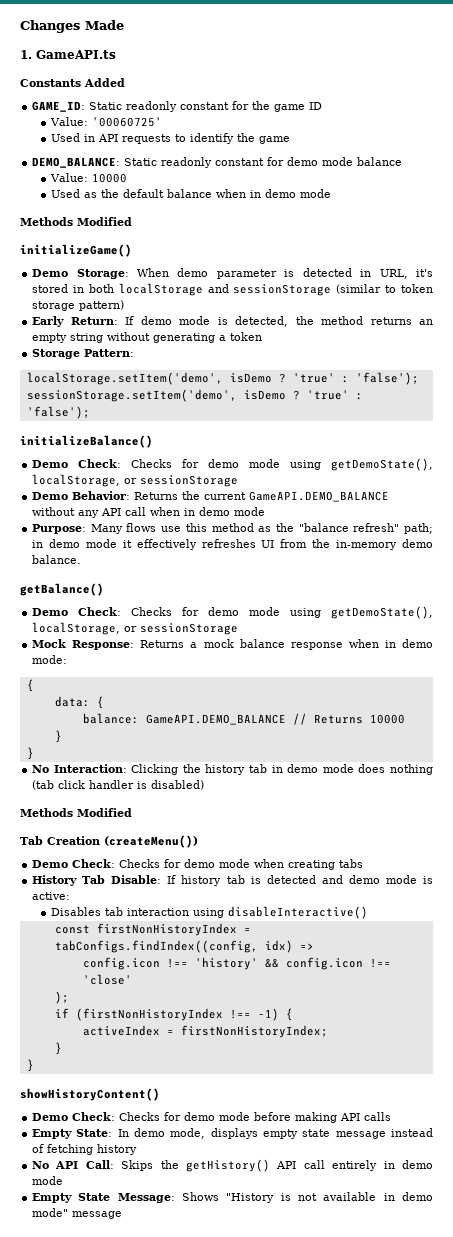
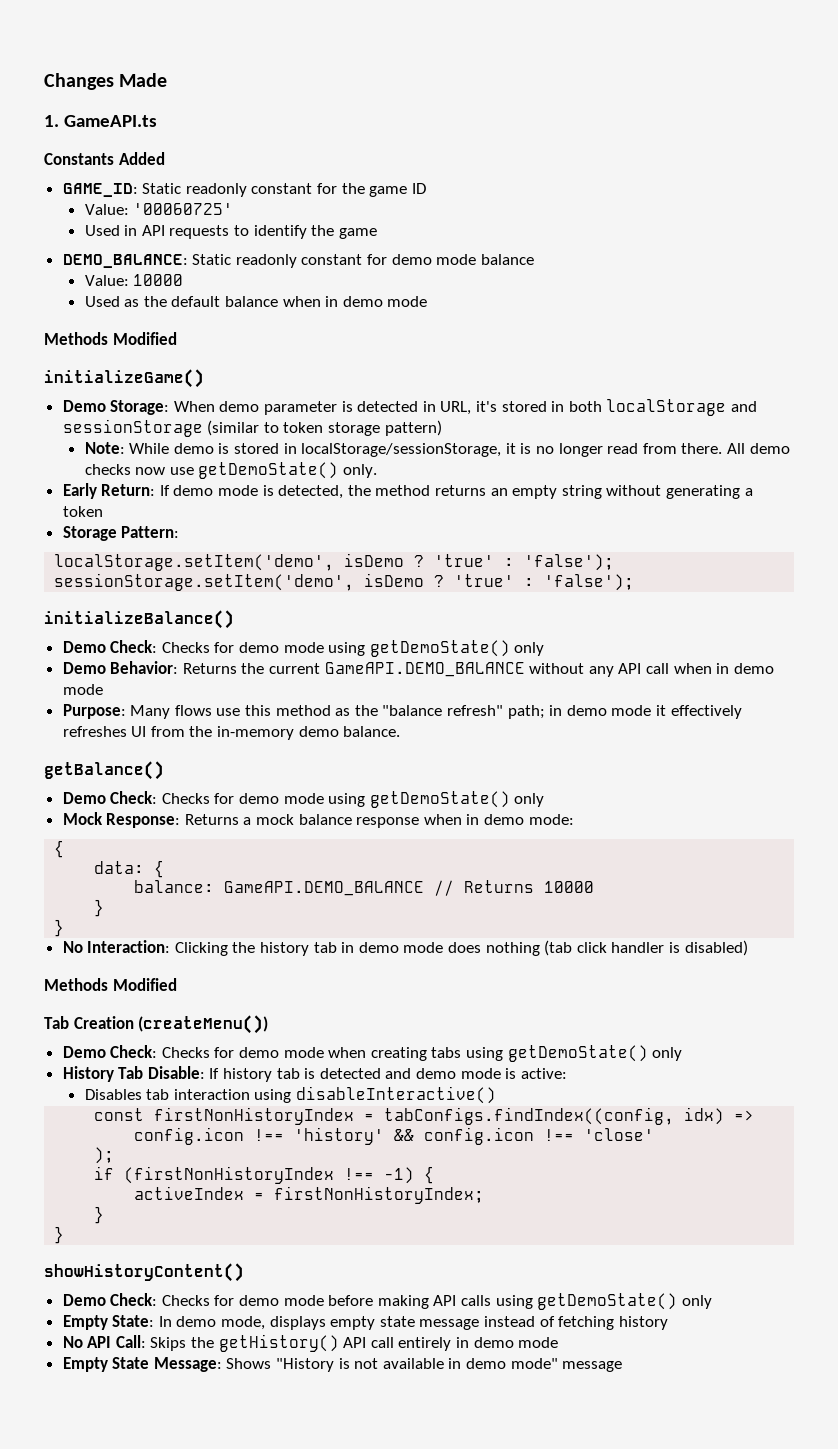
(125, 305) none -> [84,442,790,457] [84,462,378,479] // Note: While demo is stored in localStorage/sessionStorage, it is no longer read from there. All demo checks now use getDemoState() only.
[331,458,433,471] [32,474,239,487] getDemoState(), localStorage, or sessionStorage -> [369,640,545,657] getDemoState() only
[331,606,433,619] [32,622,239,635] getDemoState(), localStorage, or sessionStorage -> [369,791,545,808] getDemoState() only
(364, 863) none -> [466,1045,683,1062] using getDemoState() only
(392, 1116) none -> [495,1293,712,1310] using getDemoState() only

